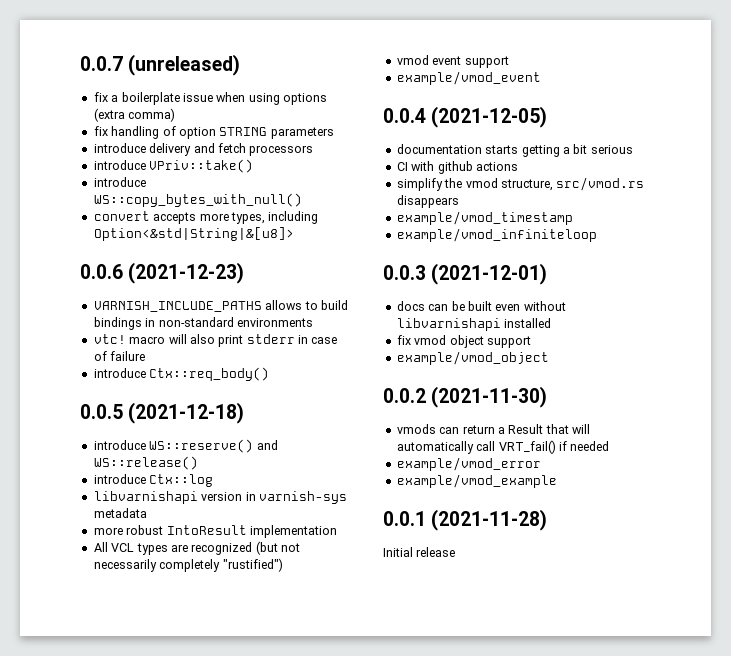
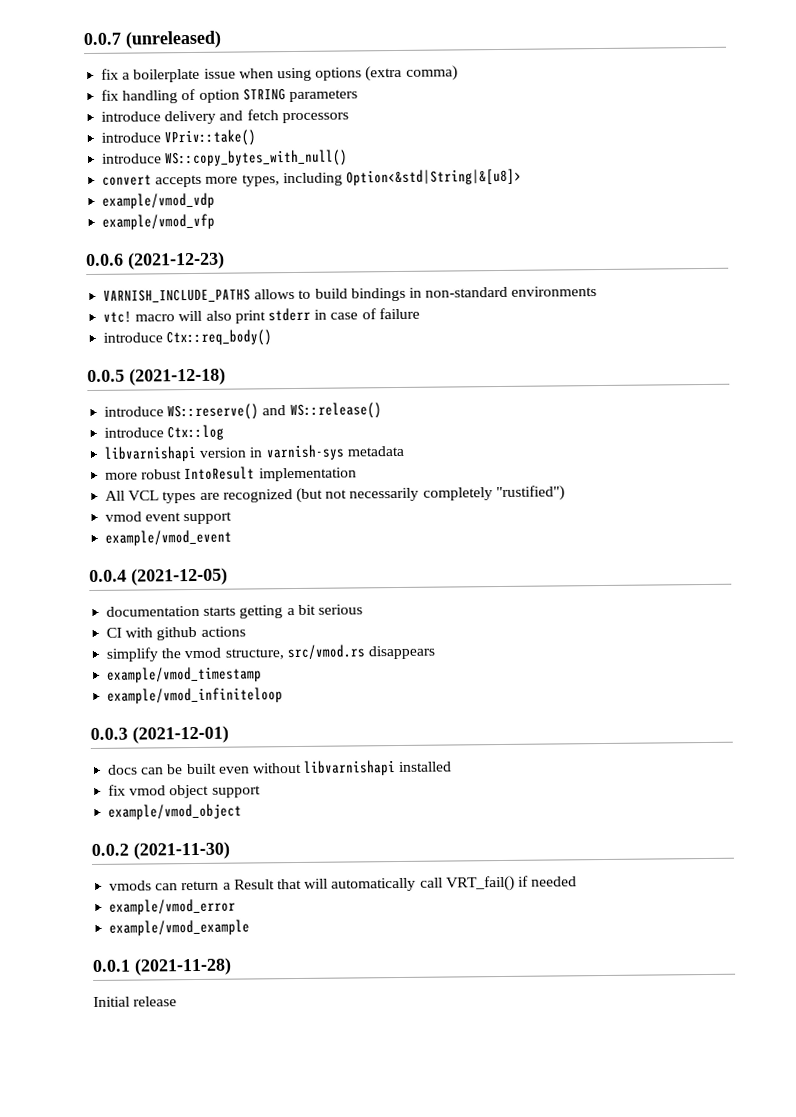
(294, 234) none -> [102,192,216,209] [102,213,216,230] // example/vmod_vdp // example/vmod_vfp

